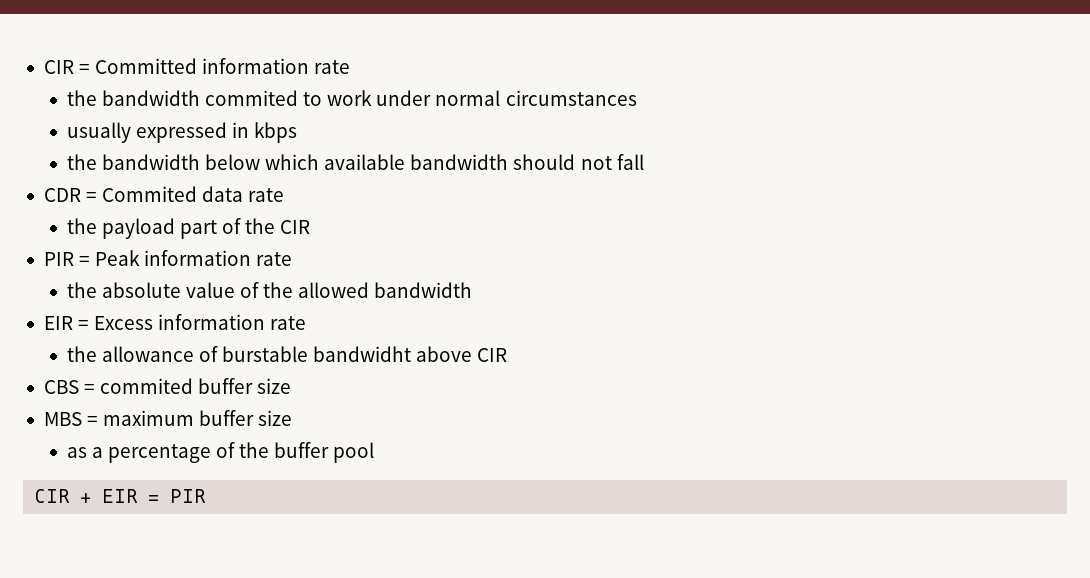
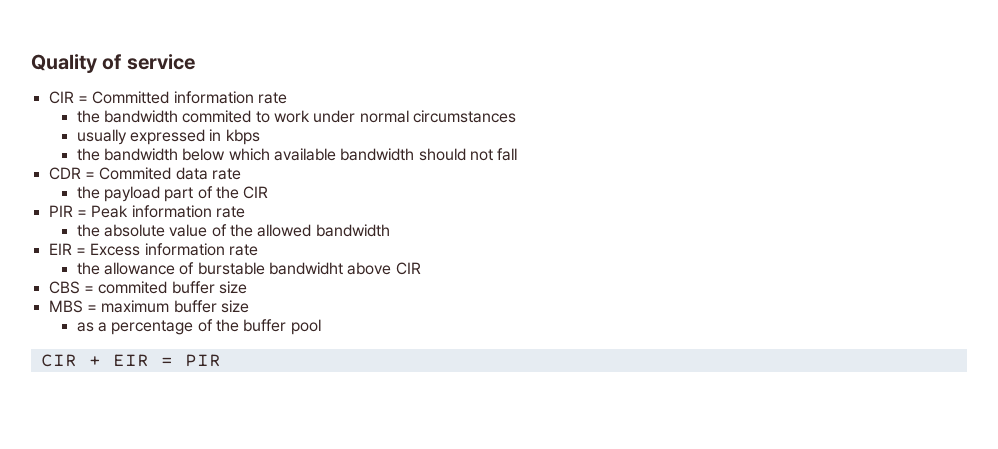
(43, 67) none -> [31,54,195,73] Quality of service //

